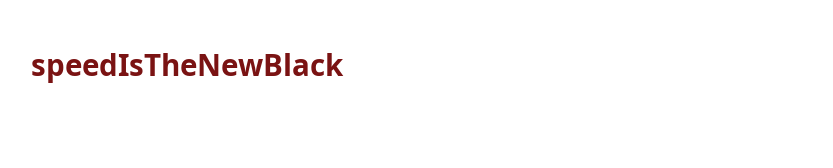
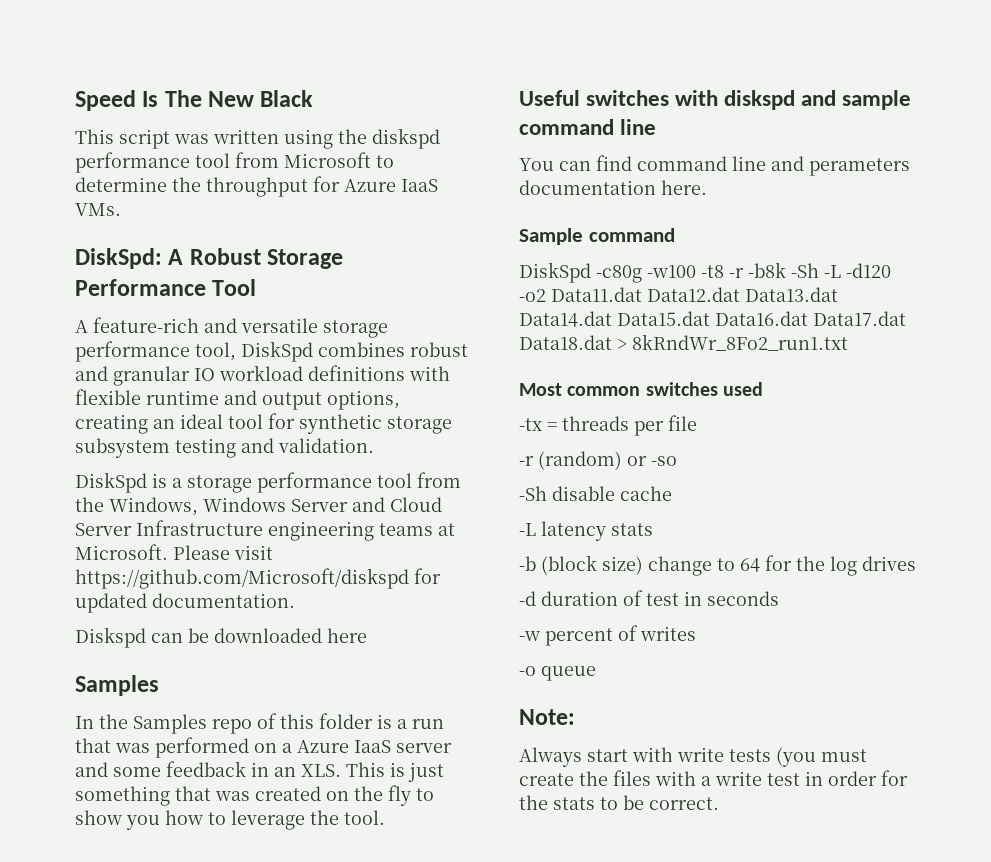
[31,53,344,83] speedIsTheNewBlack -> [75,90,314,111] [75,128,440,149] [75,152,394,173] [75,176,438,197] [75,203,121,216] [75,248,344,269] [75,279,257,296] [75,317,388,338] [75,341,468,362] [75,365,450,386] [75,389,400,410] [75,413,452,434] [75,438,374,458] [75,472,461,493] [75,497,442,516] [75,520,455,541] [75,544,273,560] [75,568,441,589] [75,593,295,613] [75,627,367,648] [75,675,159,696] [75,713,444,734] [75,737,452,758] [75,761,444,782] [75,785,434,806] [75,810,385,830] [519,90,912,110] [519,119,657,135] [519,155,910,176] [519,180,707,195] [519,228,675,245] [519,262,891,283] [519,287,838,302] [519,311,906,327] [519,334,848,351] [519,382,764,396] [519,415,697,436] [519,451,677,470] [519,486,672,501] [519,521,653,541] [519,555,916,576] [519,590,779,606] [519,625,696,646] [519,666,596,681] [519,709,575,725] [519,747,867,767] [519,770,908,786] [519,795,719,810] Speed Is The New Black // This script was written using the diskspd performance tool from Microsoft to determine the throughput for Azure IaaS VMs. // DiskSpd: A Robust Storage Performance Tool // A feature-rich and versatile storage performance tool, DiskSpd combines robust and granular IO workload definitions with flexible runtime and output options, creating an ideal tool for synthetic storage subsystem testing and validation. // DiskSpd is a storage performance tool from the Windows, Windows Server and Cloud Server Infrastructure engineering teams at Microsoft. Please visit https://github.com/Microsoft/diskspd for updated documentation. // Diskspd can be downloaded here // Samples // In the Samples repo of this folder is a run that was performed on a Azure IaaS server and some feedback in an XLS. This is just something that was created on the fly to show you how to leverage the tool. // Useful switches with diskspd and sample command line // You can find command line and perameters documentation here. // Sample command // DiskSpd -c80g -w100 -t8 -r -b8k -Sh -L -d120 -o2 Data11.dat Data12.dat Data13.dat Data14.dat Data15.dat Data16.dat Data17.dat Data18.dat > 8kRndWr_8Fo2_run1.txt // Most common switches used // -tx = threads per file // -r (random) or -so // -Sh disable cache // -L latency stats // -b (block size) change to 64 for the log drives // -d duration of test in seconds // -w percent of writes // -o queue // Note: // Always start with write tests (you must create the files with a write test in order for the stats to be correct.

